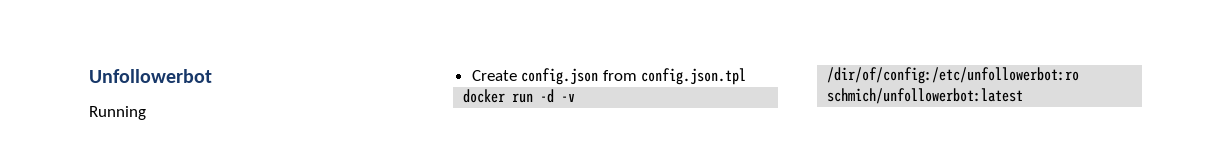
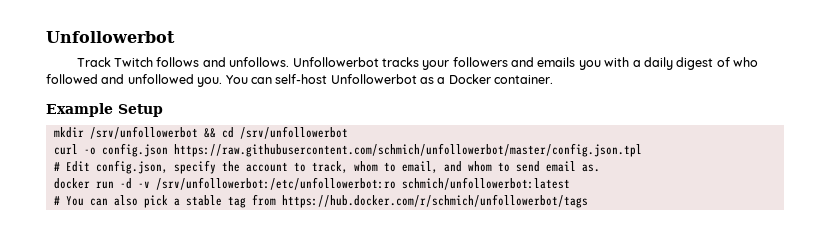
[89,106,146,120] [471,68,747,85] Running // Create config.json from config.json.tpl -> [76,57,759,70] [46,74,554,87] [46,103,163,117] [53,126,348,139] [53,143,642,157] [53,160,600,174] Track Twitch follows and unfollows. Unfollowerbot tracks your followers and emails you with a daily digest of who followed and unfollowed you. You can self-host Unfollowerbot as a Docker container. // Example Setup // mkdir /srv/unfollowerbot && cd /srv/unfollowerbot // curl -o config.json https://raw.githubusercontent.com/schmich/unfollowerbot/master/config.json.tpl // # Edit config.json, specify the account to track, whom to email, and whom to send email as.
[827,67,1080,84] /dir/of/config:/etc/unfollowerbot:ro -> [155,177,396,190] /srv/unfollowerbot:/etc/unfollowerbot:ro
(1024, 96) none -> [53,194,588,208] // # You can also pick a stable tag from https://hub.docker.com/r/schmich/unfollowerbot/tags

